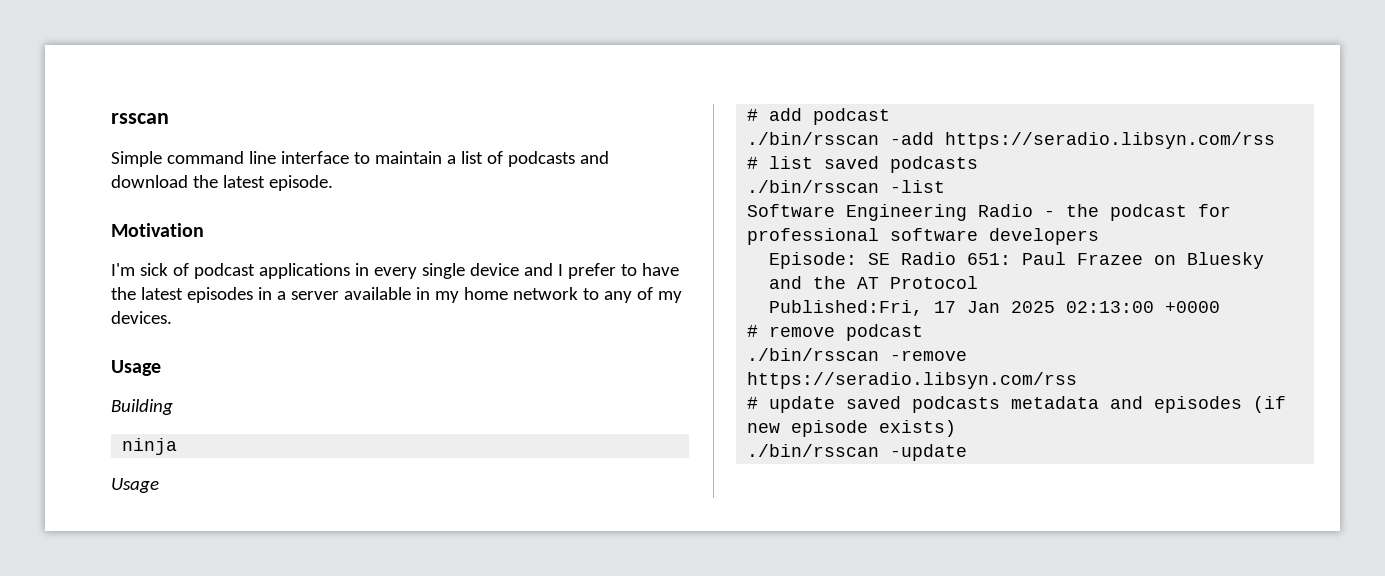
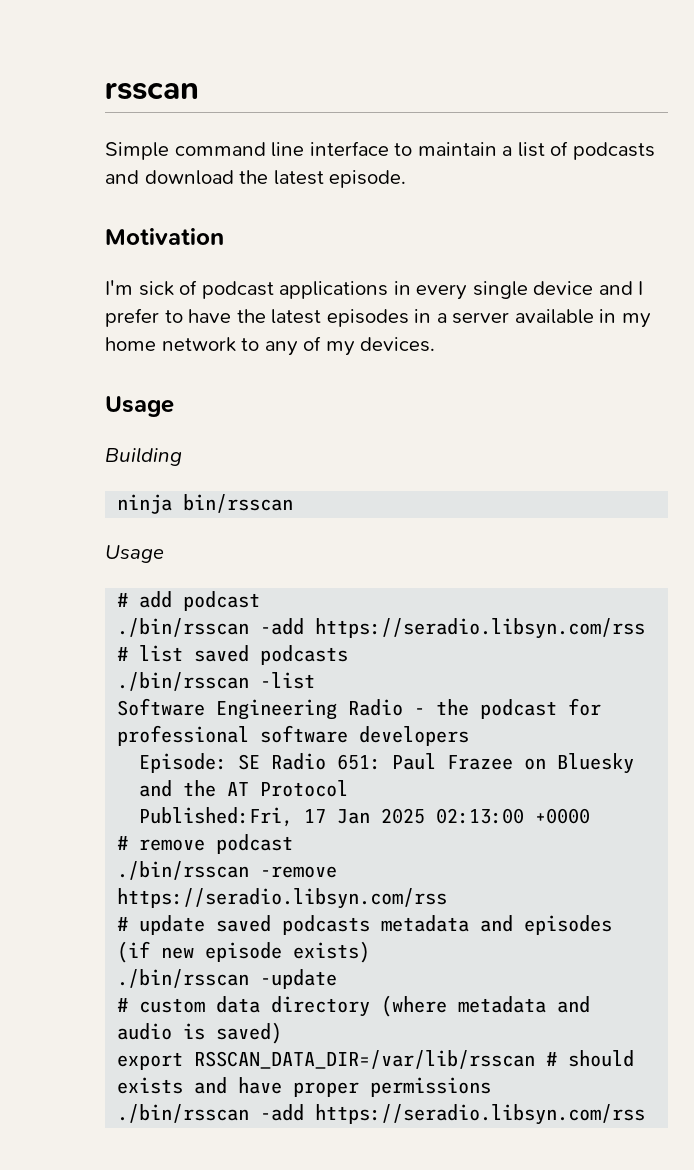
(178, 446) none -> [183,494,294,513] bin/rsscan
(968, 452) none -> [117,995,591,1017] [117,1022,283,1044] [117,1050,635,1070] [117,1077,492,1097] [117,1104,646,1125] // # custom data directory (where metadata and audio is saved) // export RSSCAN_DATA_DIR=/var/lib/rsscan # should exists and have proper permissions // ./bin/rsscan -add https://seradio.libsyn.com/rss

